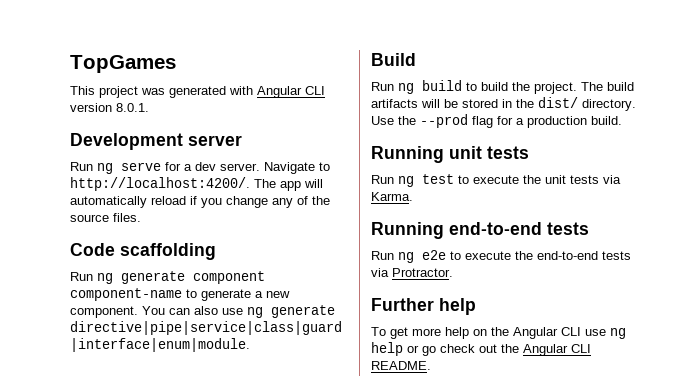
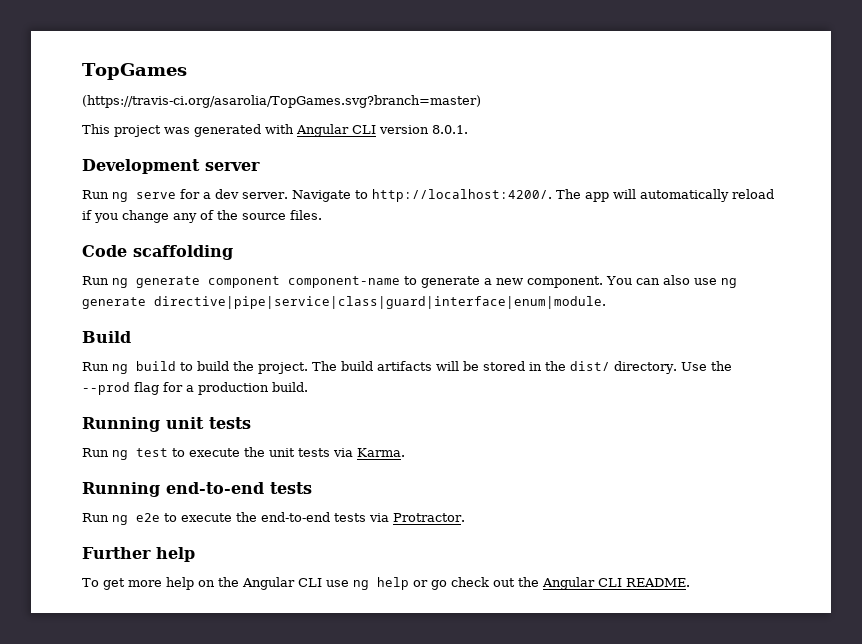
(176, 64) none -> [82,95,481,108] // (https://travis-ci.org/asarolia/TopGames.svg?branch=master)

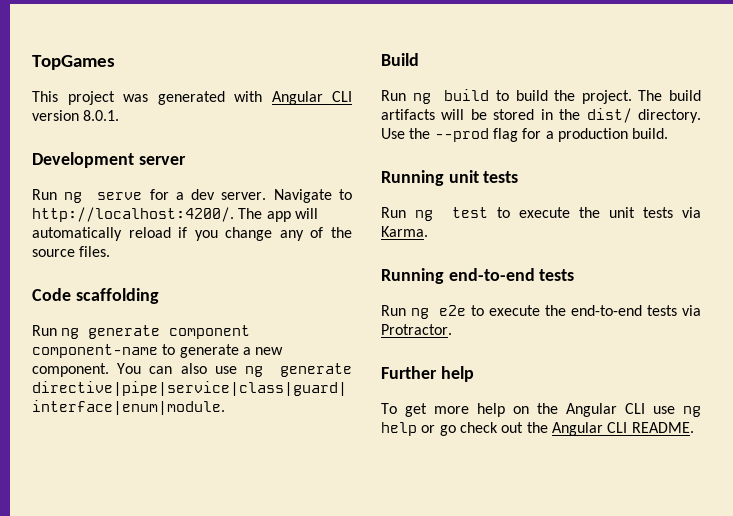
[82,95,481,108] // (https://travis-ci.org/asarolia/TopGames.svg?branch=master) -> (115, 62) none

